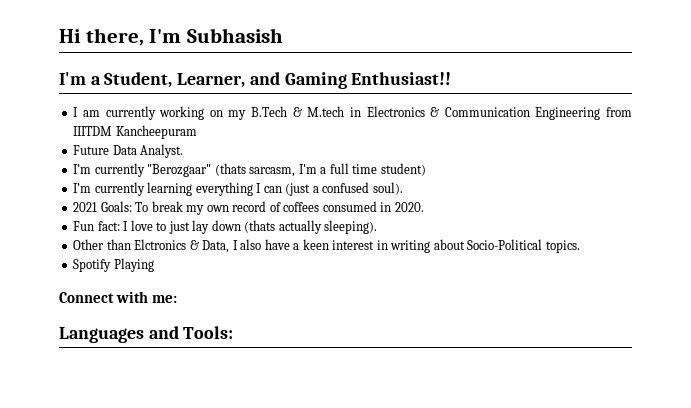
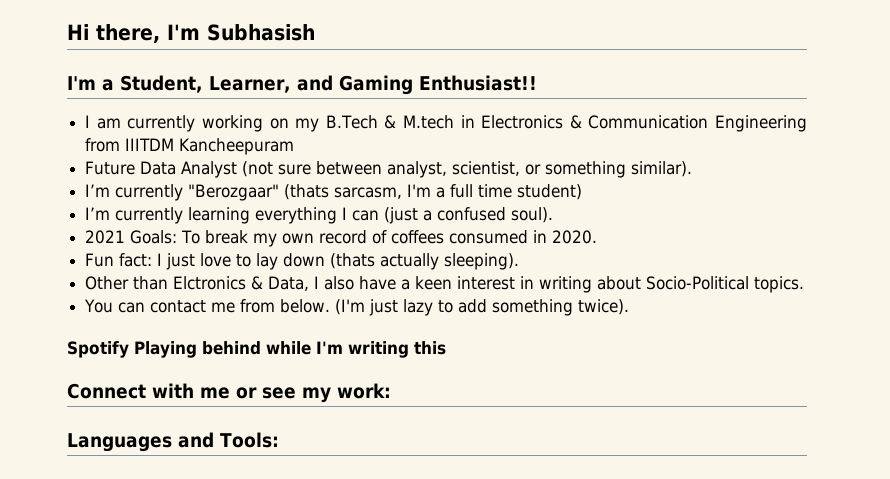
[140,144,184,158] Analyst. -> [181,161,693,178] Analyst (not sure between analyst, scientist, or something similar).
(129, 226) none -> [166,253,196,270] just
[168,221,190,234] just -> (252, 260) none
[73,258,154,272] [59,291,178,303] Spotify Playing // Connect with me: -> [84,299,630,316] [67,341,446,358] [67,383,391,403] You can contact me from below. (I'm just lazy to add something twice). // Spotify Playing behind while I'm writing this // Connect with me or see my work:

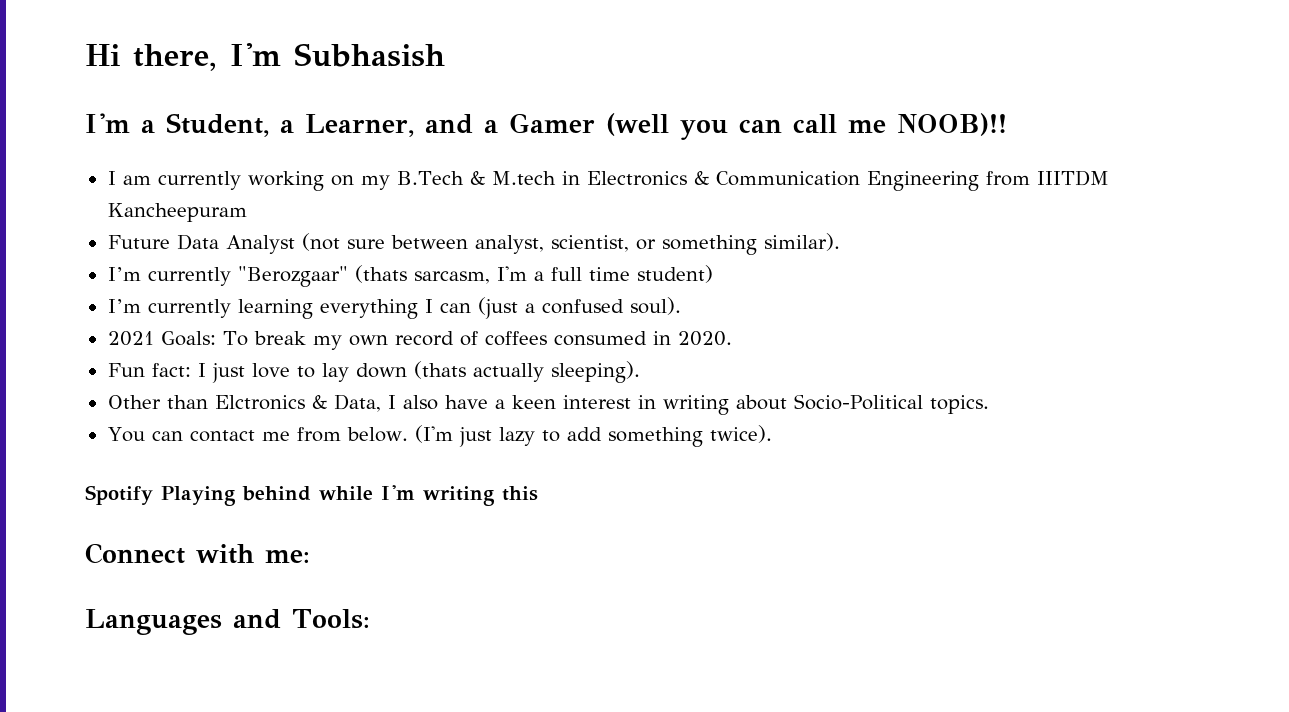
(203, 84) none -> [280,120,294,133] a
[338,75,537,95] Gaming Enthusiast!! -> [483,113,1007,140] a Gamer (well you can call me NOOB)!!
[200,383,391,403] me or see my work: -> [265,550,310,563] me:

